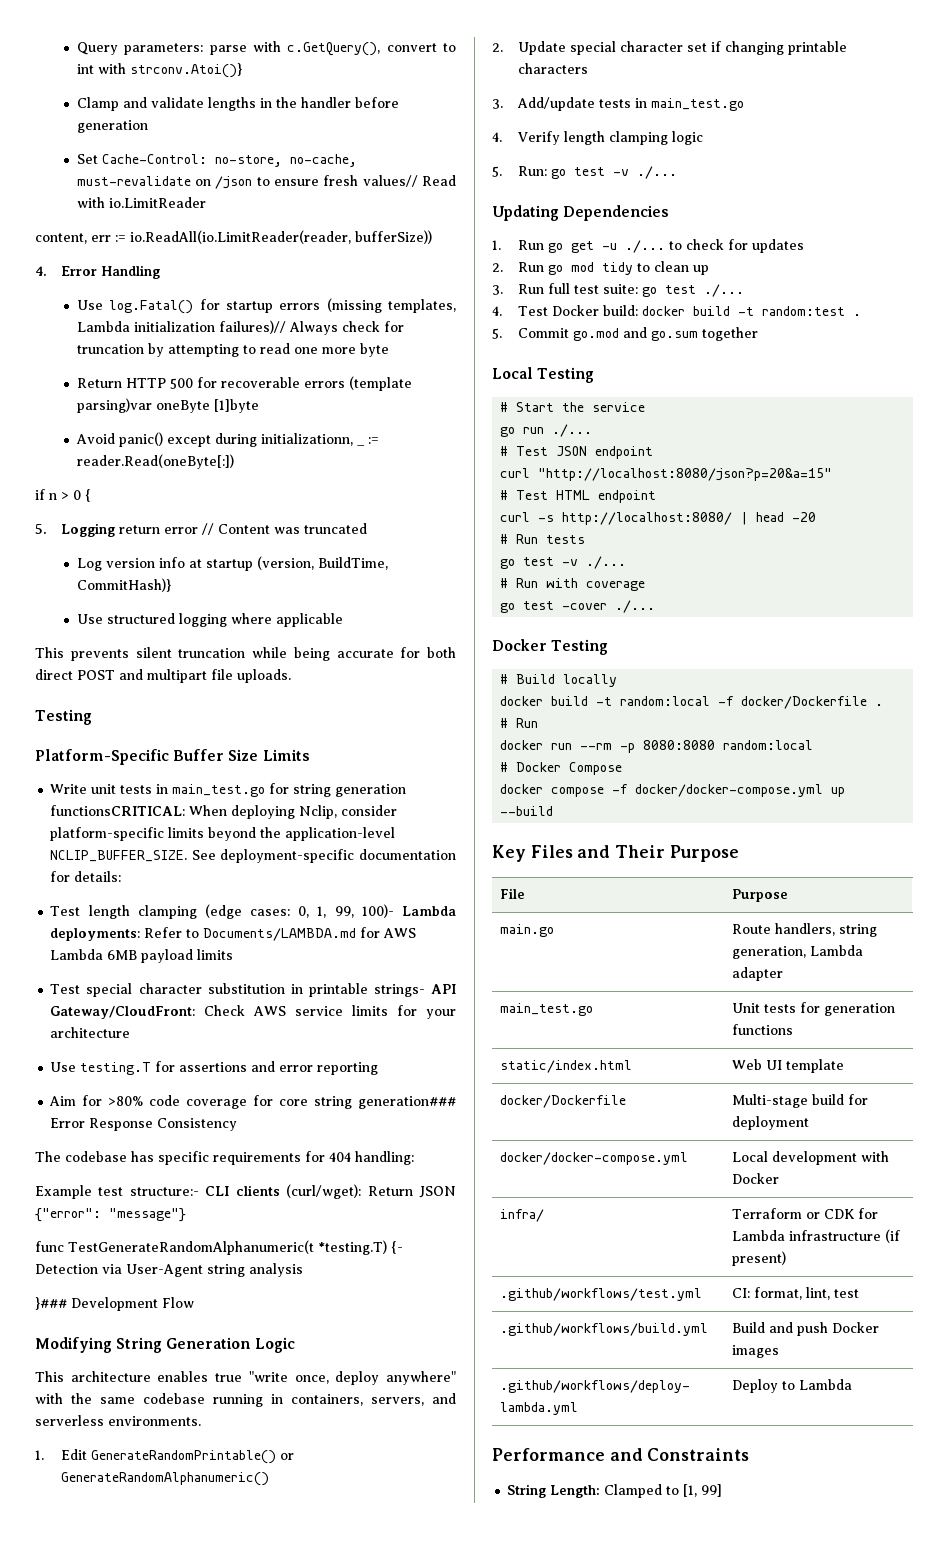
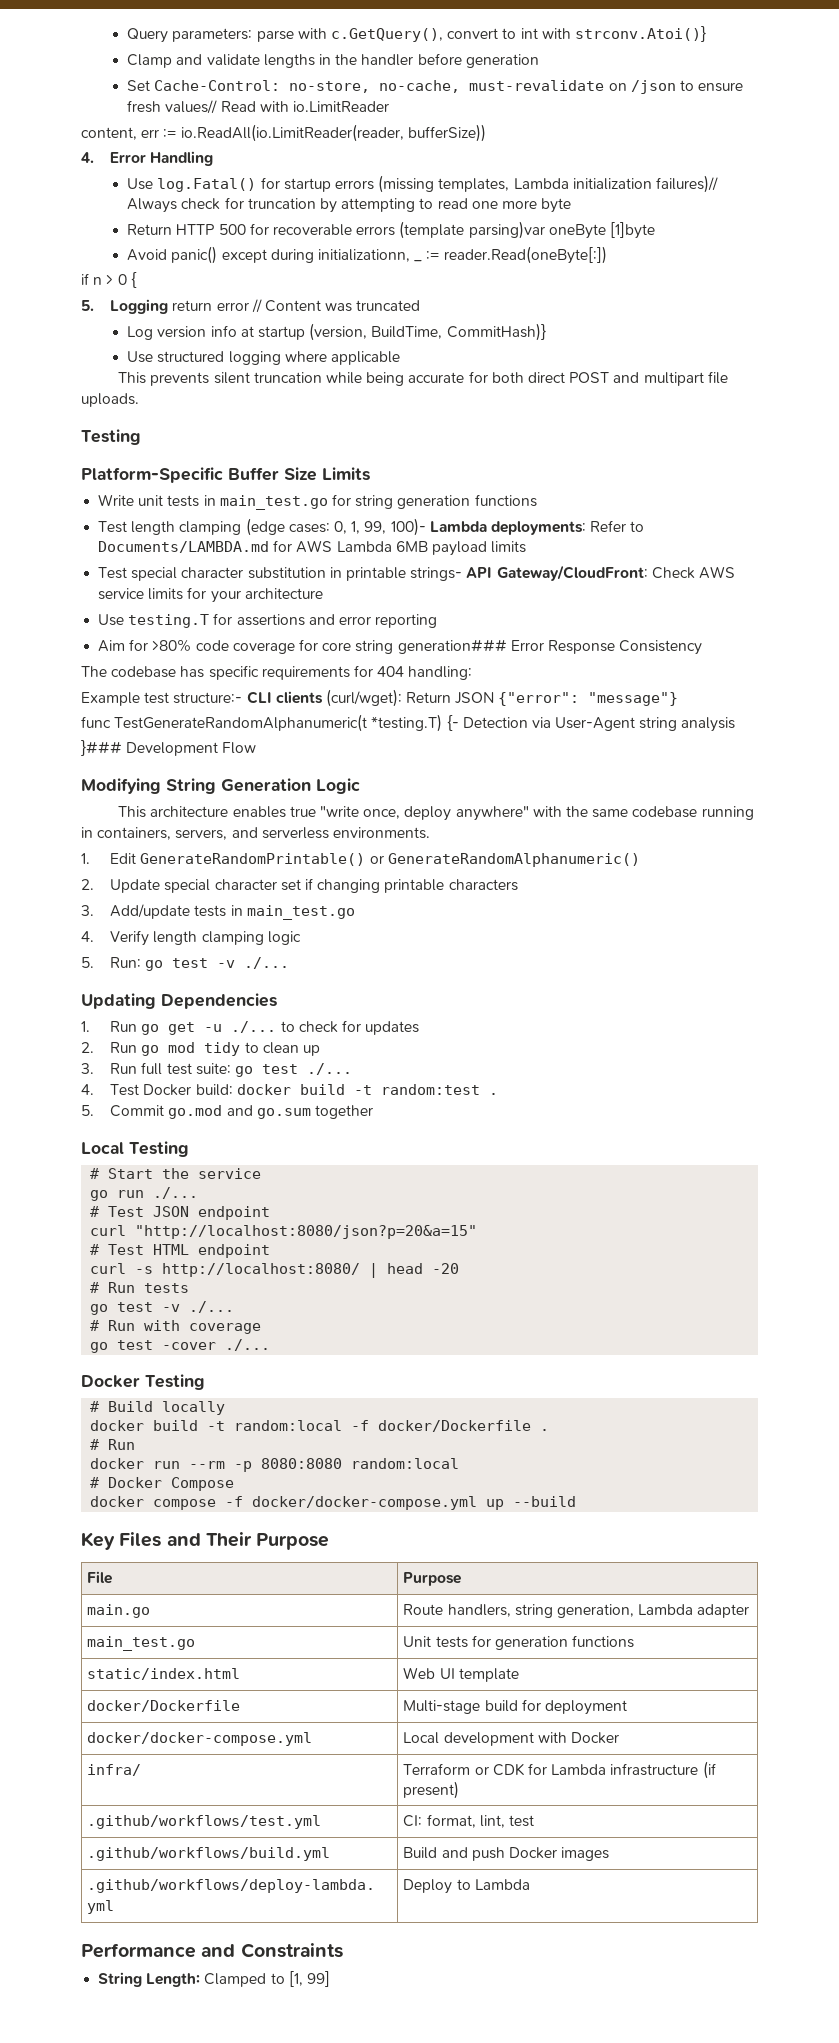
[50,805,398,819] [50,827,396,841] [50,849,457,863] [50,871,122,882] functionsCRITICAL: When deploying Nclip, consider platform-specific limits beyond the application-level NCLIP_BUFFER_SIZE. See deployment-specific documentation for details: -> [474,494,537,507] functions

